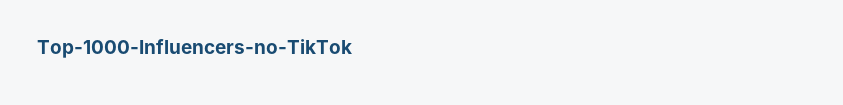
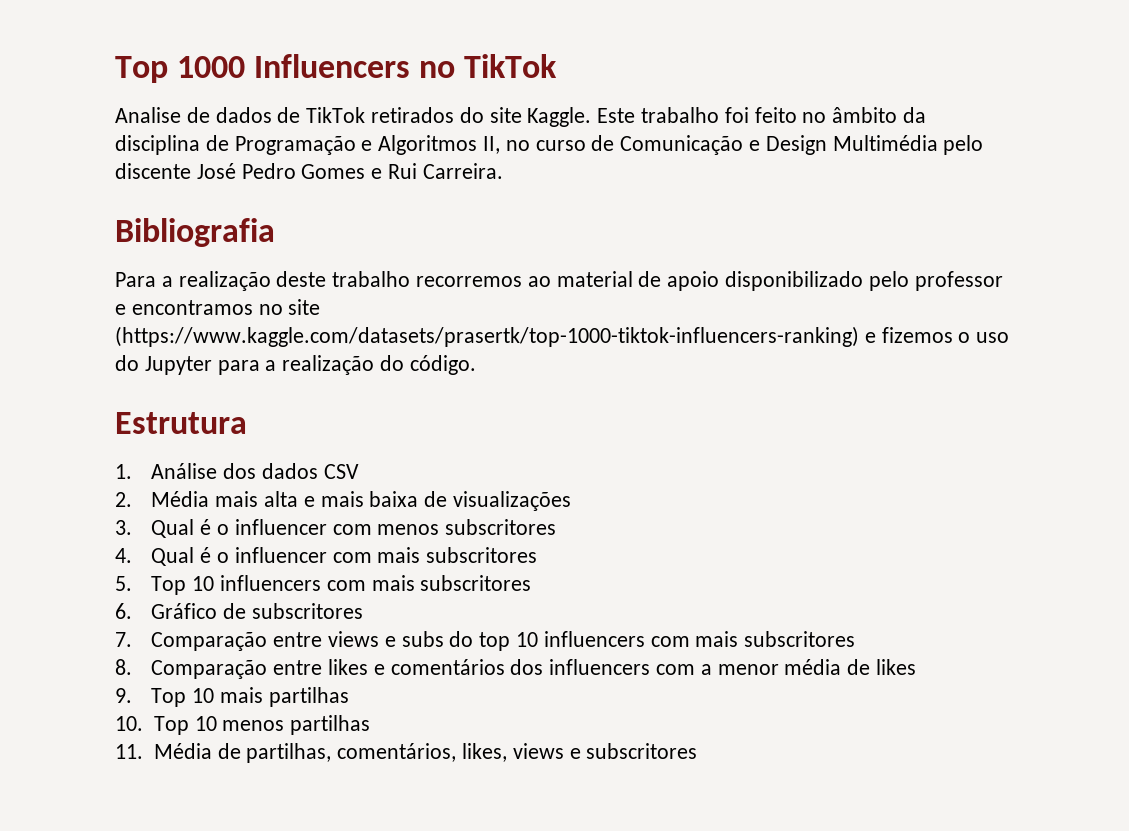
[37,39,352,58] Top-1000-Influencers-no-TikTok -> [115,54,558,83] [115,107,927,127] [115,135,984,155] [115,163,503,179] [115,218,275,247] [115,271,1003,291] [115,299,321,315] [115,326,1010,347] [115,355,476,375] [115,412,247,434] [115,463,359,479] [115,491,572,511] [115,519,557,538] [115,547,538,566] [115,575,532,595] [115,603,364,619] [115,631,856,651] [115,659,917,679] [115,687,349,707] [115,715,371,735] [115,743,698,763] Top 1000 Influencers no TikTok // Analise de dados de TikTok retirados do site Kaggle. Este trabalho foi feito no âmbito da disciplina de Programação e Algoritmos II, no curso de Comunicação e Design Multimédia pelo discente José Pedro Gomes e Rui Carreira. // Bibliografia // Para a realização deste trabalho recorremos ao material de apoio disponibilizado pelo professor e encontramos no site (https://www.kaggle.com/datasets/prasertk/top-1000-tiktok-influencers-ranking) e fizemos o uso do Jupyter para a realização do código. // Estrutura // 1. Análise dos dados CSV // 2. Média mais alta e mais baixa de visualizações // 3. Qual é o influencer com menos subscritores // 4. Qual é o influencer com mais subscritores // 5. Top 10 influencers com mais subscritores // 6. Gráfico de subscritores // 7. Comparação entre views e subs do top 10 influencers com mais subscritores // 8. Comparação entre likes e comentários dos influencers com a menor média de likes // 9. Top 10 mais partilhas // 10. Top 10 menos partilhas // 11. Média de partilhas, comentários, likes, views e subscritores

